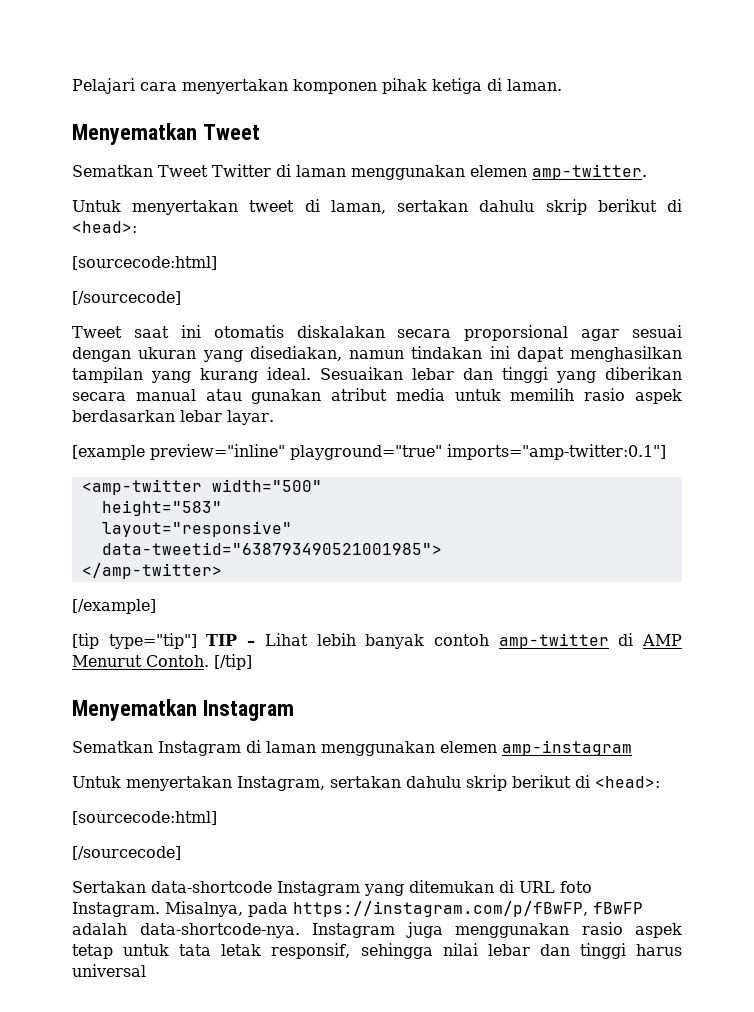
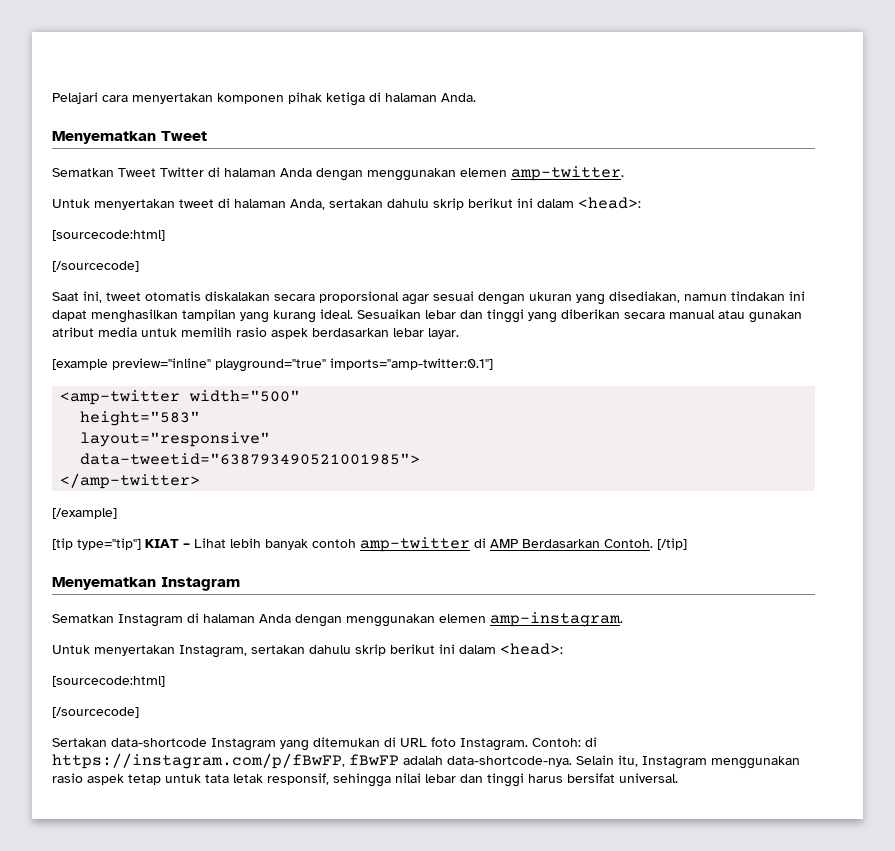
[507,79,562,91] laman. -> [385,93,476,102] halaman Anda.
[296,165,346,177] laman -> [224,168,363,181] halaman Anda dengan
[330,199,682,215] [72,221,137,233] [72,256,217,270] [72,291,181,305] [72,325,201,338] laman, sertakan dahulu skrip berikut di <head>: // [sourcecode:html] // [/sourcecode] // Tweet saat ini -> [234,197,641,210] [52,230,165,241] [52,261,139,272] [52,291,141,303] halaman Anda, sertakan dahulu skrip berikut ini dalam <head>: // [sourcecode:html] // [/sourcecode] // Saat ini, tweet
[206,634,238,646] TIP -> [145,539,179,548] KIAT
[72,655,142,667] Menurut -> [522,539,600,548] Berdasarkan
[266,740,632,756] laman menggunakan elemen amp-instagram -> [203,612,623,627] halaman Anda dengan menggunakan elemen amp-instagram.
[575,775,590,788] di -> [439,644,496,654] ini dalam
[165,901,288,917] Misalnya, pada -> [532,737,597,747] Contoh: di
[312,922,443,938] Instagram juga -> [576,755,707,769] Selain itu, Instagram
[72,964,146,977] universal -> [567,773,678,783] bersifat universal.

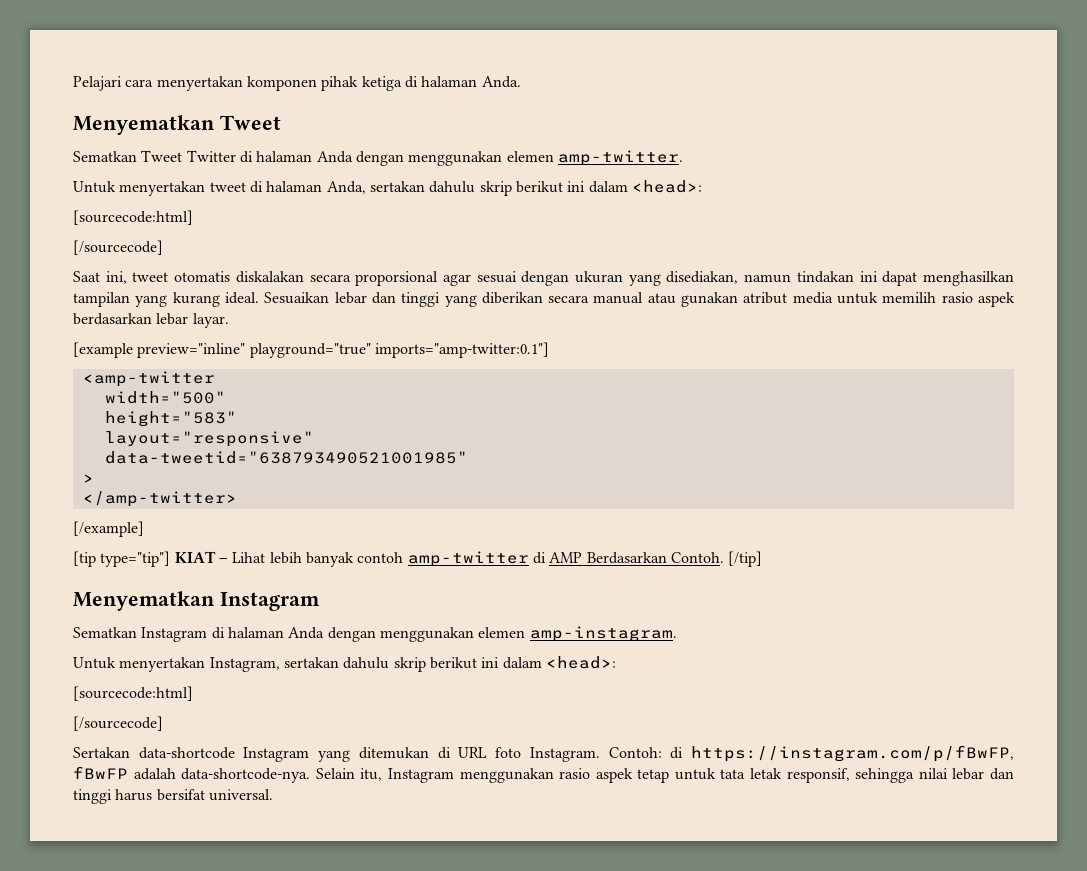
(181, 397) none -> (215, 379) //
[80,453,421,465] data-tweetid="638793490521001985"> -> [104,451,468,464] [82,474,94,483] data-tweetid="638793490521001985" // >

